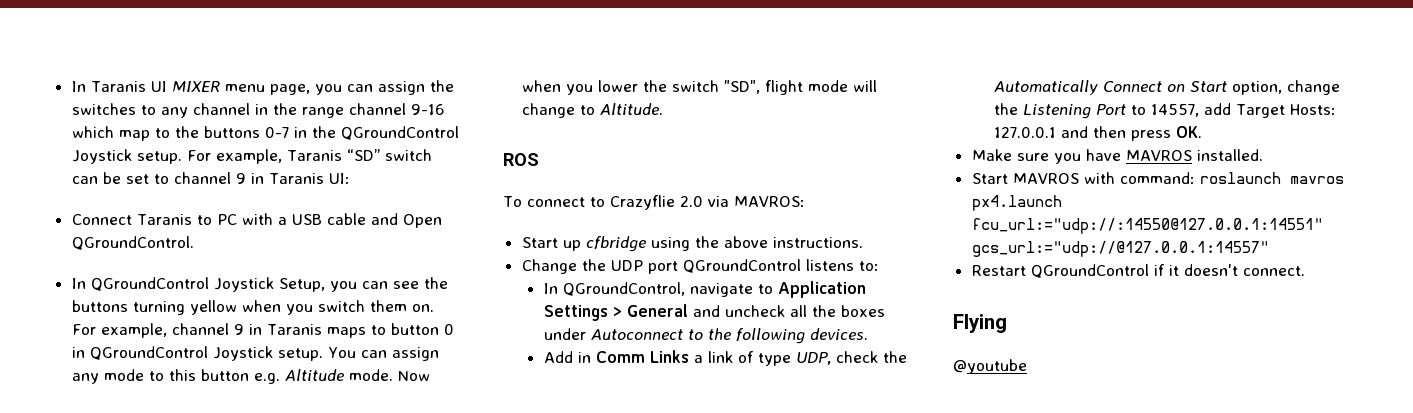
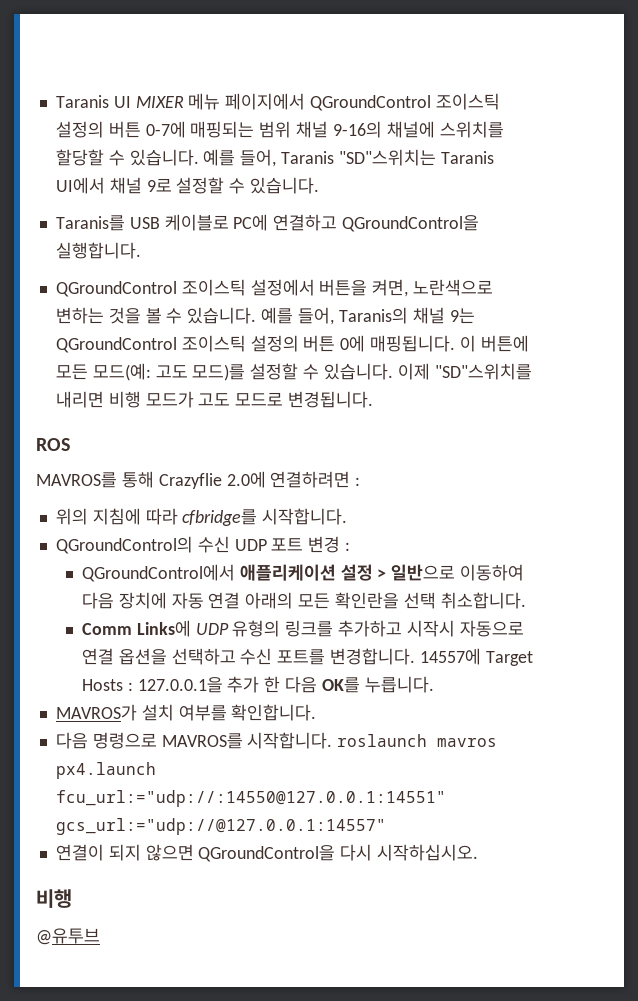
[71,81,86,92] In -> (55, 101) none
[224,80,454,95] [71,103,444,118] [71,126,459,141] [71,149,432,164] [71,172,350,184] [71,213,442,228] [71,236,194,250] [71,277,448,292] [71,300,434,315] [71,323,454,338] [71,346,439,361] [71,369,430,384] [521,80,877,95] [521,103,663,118] [503,153,539,166] [503,195,805,210] [521,236,863,252] [521,259,879,274] [543,281,866,298] [543,304,885,321] [543,328,868,344] [543,350,907,366] [993,80,1340,95] [993,103,1336,119] [993,126,1202,141] [971,149,1263,164] [971,172,1195,184] menu page, you can assign the switches to any channel in the range channel 9-16 which map to the buttons 0-7 in the QGroundControl Joystick setup. For example, Taranis “SD” switch can be set to channel 9 in Taranis UI: // Connect Taranis to PC with a USB cable and Open QGroundControl. // In QGroundControl Joystick Setup, you can see the buttons turning yellow when you switch them on. For example, channel 9 in Taranis maps to button 0 in QGroundControl Joystick setup. You can assign any mode to this button e.g. Altitude mode. Now when you lower the switch "SD", flight mode will change to Altitude. // ROS // To connect to Crazyflie 2.0 via MAVROS: // Start up cfbridge using the above instructions. // Change the UDP port QGroundControl listens to: // In QGroundControl, navigate to Application Settings > General and uncheck all the boxes under Autoconnect to the following devices. // Add in Comm Links a link of type UDP, check the Automatically Connect on Start option, change the Listening Port to 14557, add Target Hosts: 127.0.0.1 and then press OK. // Make sure you have MAVROS installed. // Start MAVROS with command: -> [188,93,500,111] [55,121,504,138] [55,149,494,167] [55,177,320,194] [55,214,480,232] [55,242,141,259] [55,279,494,297] [55,307,475,325] [55,335,529,353] [55,363,532,381] [55,391,374,408] [36,438,70,451] [36,471,361,489] [55,508,348,526] [55,536,351,554] [81,564,525,582] [81,592,526,609] [81,620,524,637] [81,648,533,666] [81,676,434,693] [55,704,317,721] [55,732,333,749] 메뉴 페이지에서 QGroundControl 조이스틱 설정의 버튼 0-7에 매핑되는 범위 채널 9-16의 채널에 스위치를 할당할 수 있습니다. 예를 들어, Taranis "SD"스위치는 Taranis UI에서 채널 9로 설정할 수 있습니다. // Taranis를 USB 케이블로 PC에 연결하고 QGroundControl을 실행합니다. // QGroundControl 조이스틱 설정에서 버튼을 켜면, 노란색으로 변하는 것을 볼 수 있습니다. 예를 들어, Taranis의 채널 9는 QGroundControl 조이스틱 설정의 버튼 0에 매핑됩니다. 이 버튼에 모든 모드(예: 고도 모드)를 설정할 수 있습니다. 이제 "SD"스위치를 내리면 비행 모드가 고도 모드로 변경됩니다. // ROS // MAVROS를 통해 Crazyflie 2.0에 연결하려면 : // 위의 지침에 따라 cfbridge를 시작합니다. // QGroundControl의 수신 UDP 포트 변경 : // QGroundControl에서 애플리케이션 설정 > 일반으로 이동하여 다음 장치에 자동 연결 아래의 모든 확인란을 선택 취소합니다. // Comm Links에 UDP 유형의 링크를 추가하고 시작시 자동으로 연결 옵션을 선택하고 수신 포트를 변경합니다. 14557에 Target Hosts : 127.0.0.1을 추가 한 다음 OK를 누릅니다. // MAVROS가 설치 여부를 확인합니다. // 다음 명령으로 MAVROS를 시작합니다.
[971,264,1305,278] [953,314,1007,333] [953,359,1027,374] Restart QGroundControl if it doesn't connect. // Flying // @youtube -> [55,844,479,862] [36,889,72,908] [36,928,100,945] 연결이 되지 않으면 QGroundControl을 다시 시작하십시오. // 비행 // @유투브

